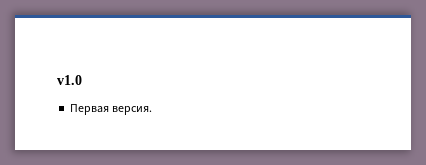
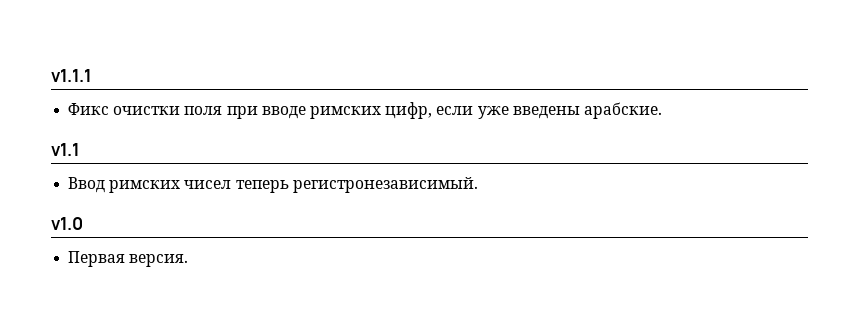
(57, 80) none -> [51,69,91,82] [68,102,662,119] [51,143,79,156] [68,177,478,193] v1.1.1 // Фикс очистки поля при вводе римских цифр, если уже введены арабские. // v1.1 // Ввод римских чисел теперь регистронезависимый. //

